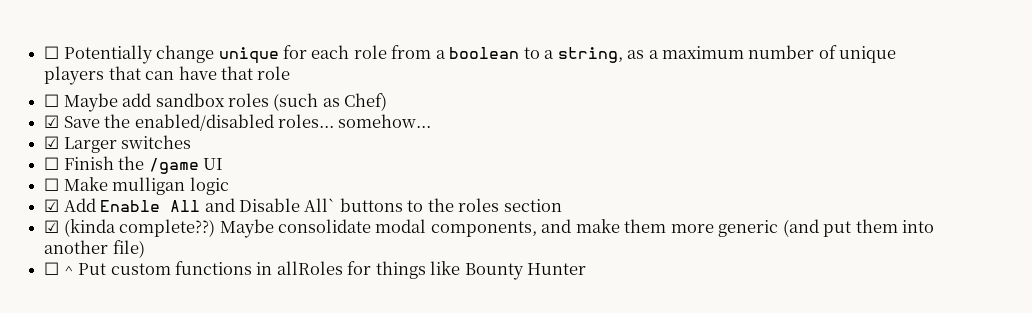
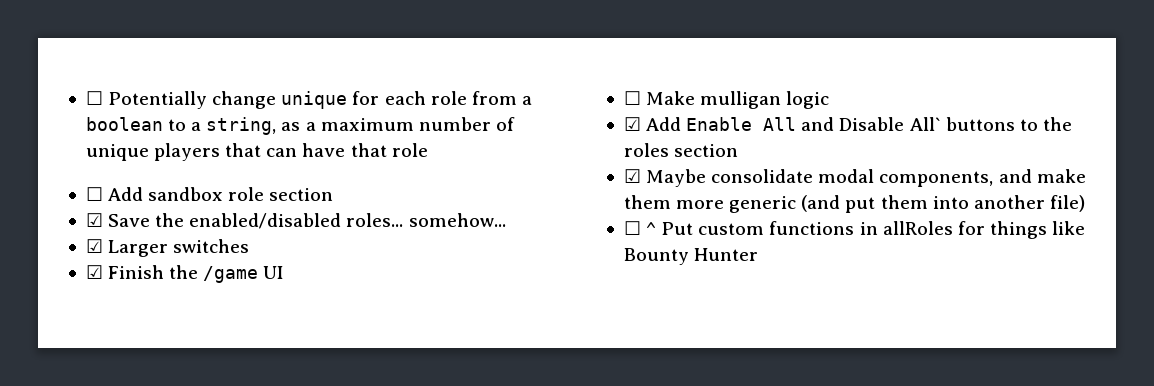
[63,93,388,112] Maybe add sandbox roles (such as Chef) -> [108,187,334,201] Add sandbox role section
[44,157,60,170] ☐ -> [85,265,103,279] ☑
[63,219,216,237] (kinda complete??) -> (641, 176) none

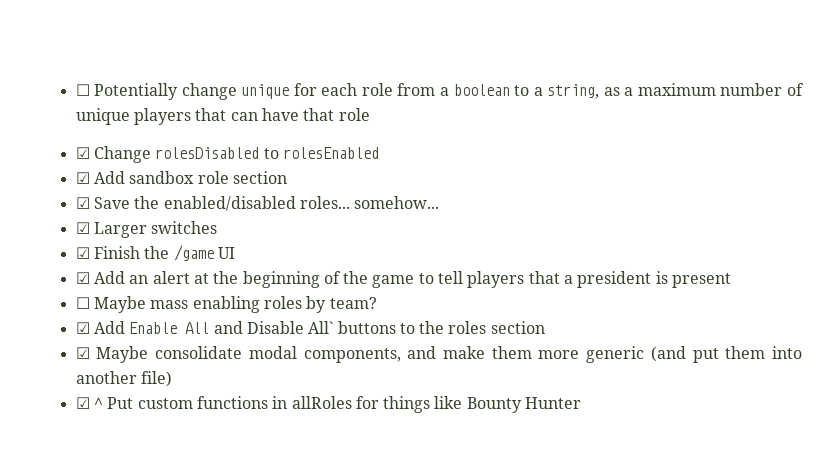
[85,187,103,201] ☐ -> [75,146,379,163] [75,172,90,184] ☑ Change rolesDisabled to rolesEnabled // ☑
[623,91,830,109] ☐ Make mulligan logic -> [75,271,732,288] [75,296,377,313] ☑ Add an alert at the beginning of the game to tell players that a president is present // ☐ Maybe mass enabling roles by team?
[623,221,641,235] ☐ -> [75,397,90,409] ☑

